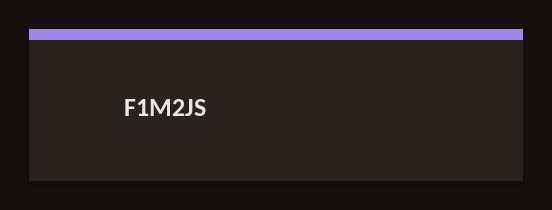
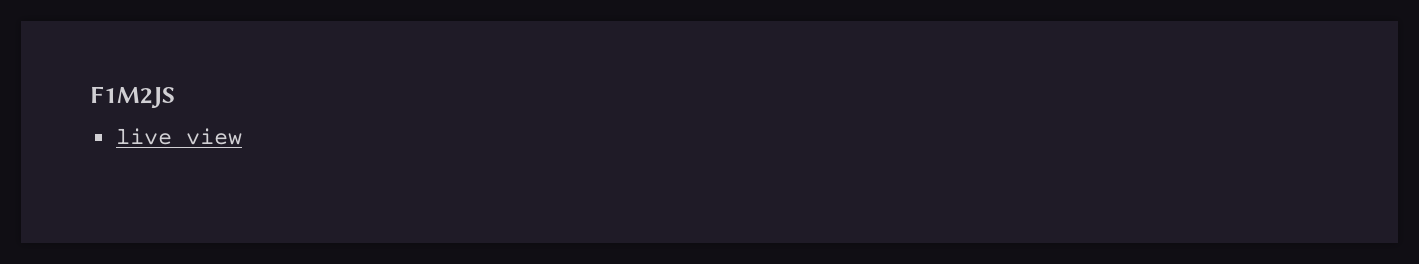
(206, 107) none -> [115,128,242,145] // live view

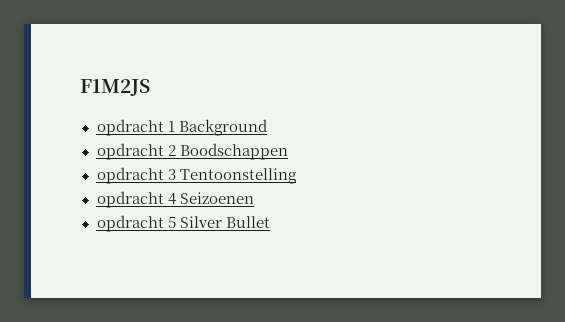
[115,128,242,145] live view -> [96,119,268,136] [96,143,288,160] [96,167,297,184] [96,191,254,208] [96,215,270,232] opdracht 1 Background // opdracht 2 Boodschappen // opdracht 3 Tentoonstelling // opdracht 4 Seizoenen // opdracht 5 Silver Bullet

